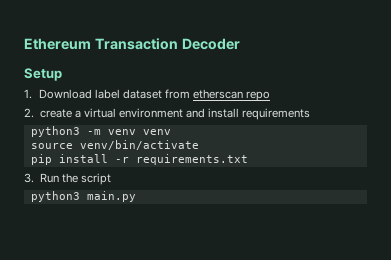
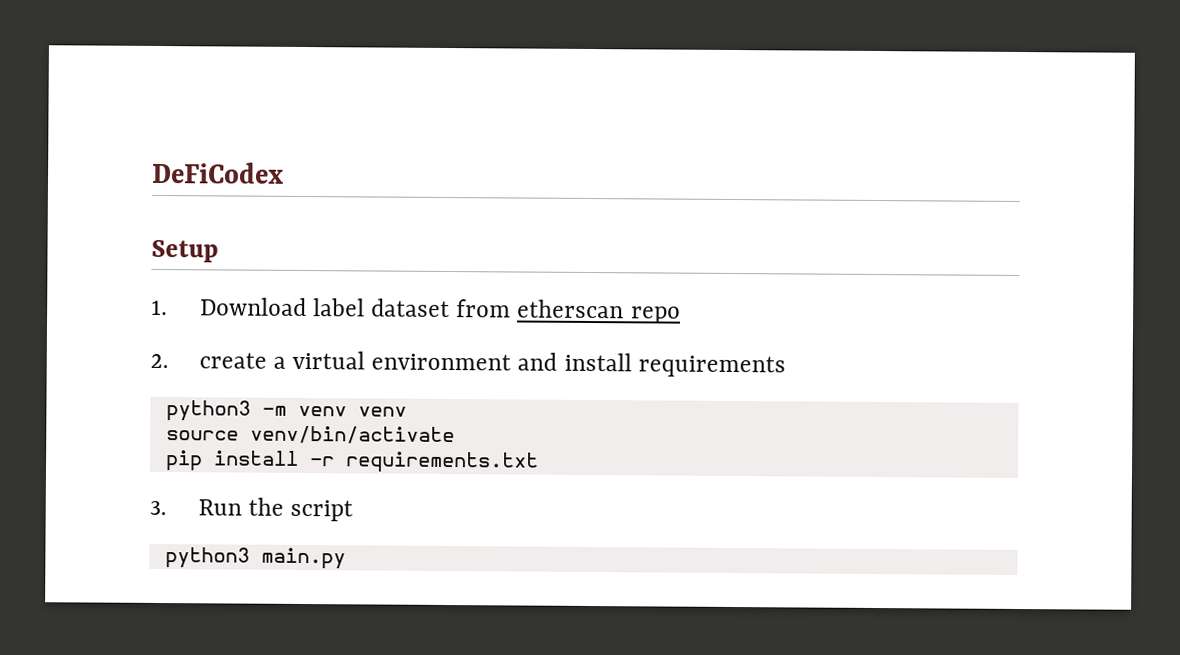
[24,38,240,50] Ethereum Transaction Decoder -> [151,161,284,184] DeFiCodex

